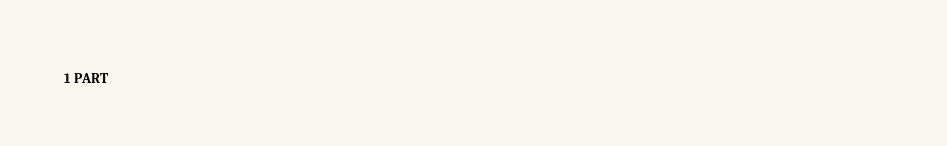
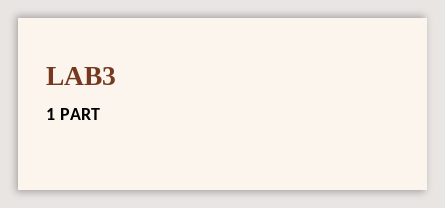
(64, 78) none -> [46,67,116,85] LAB3 //

